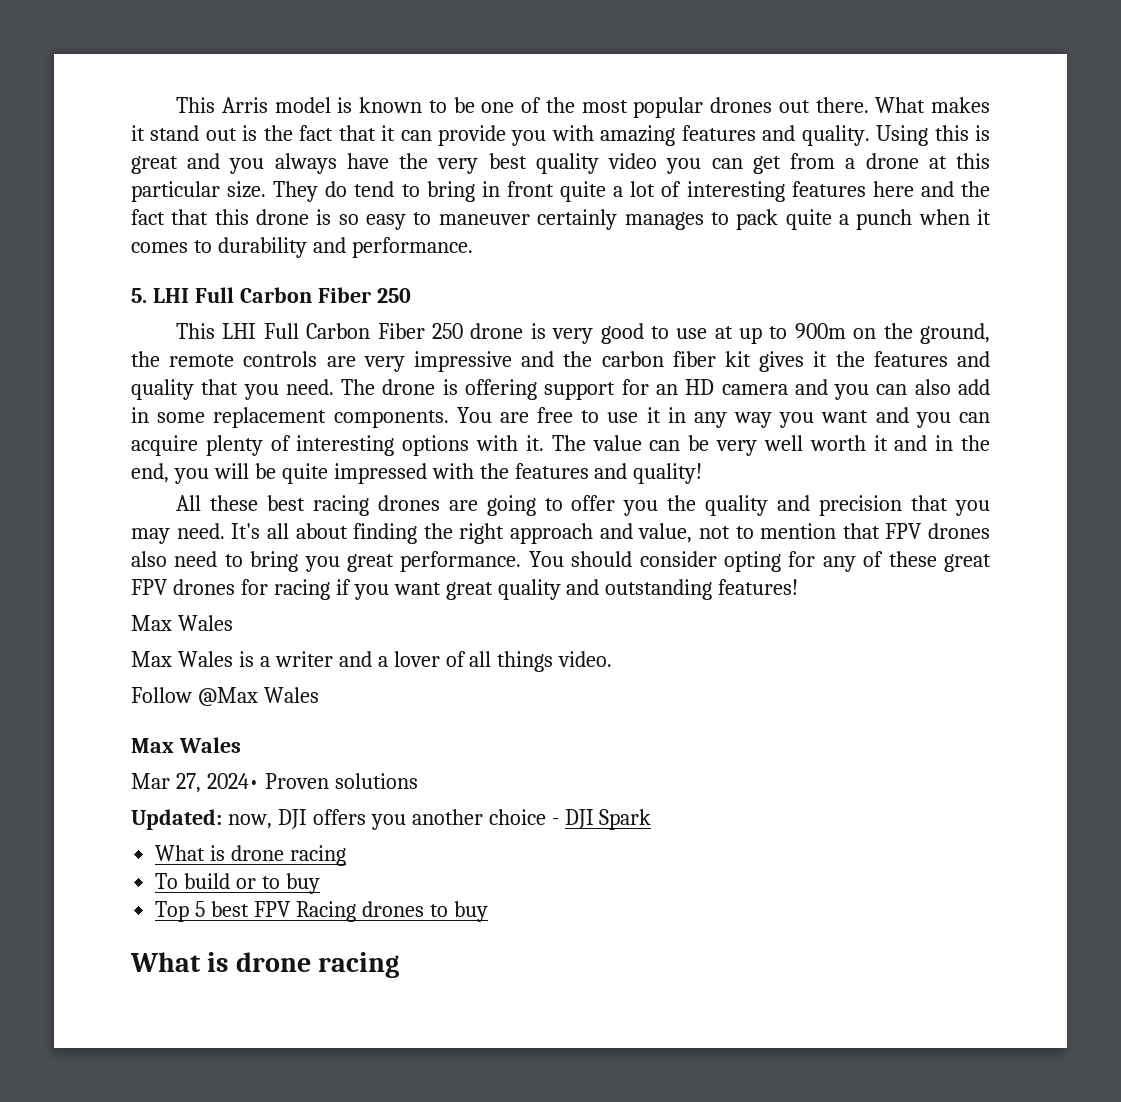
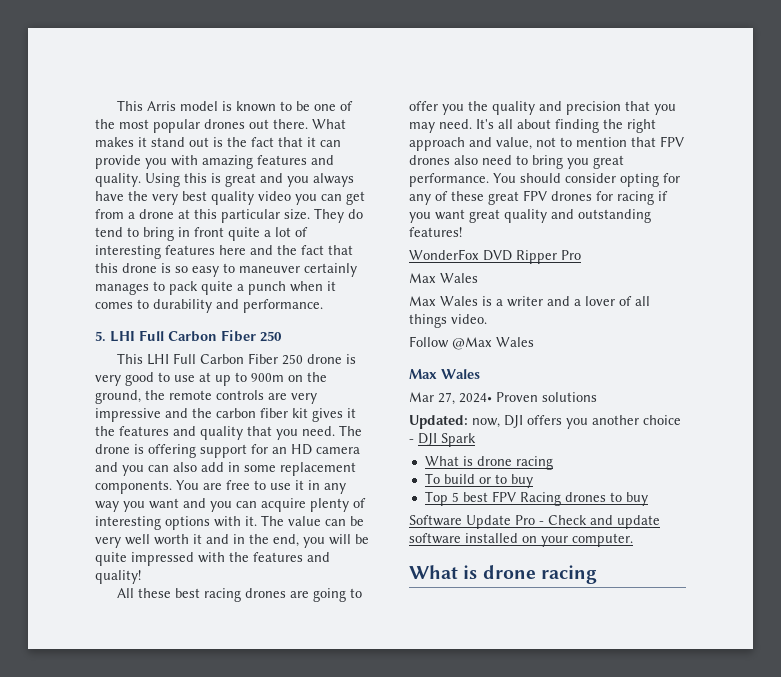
(799, 587) none -> [409,249,581,264] // WonderFox DVD Ripper Pro
(488, 911) none -> [409,515,660,529] [409,533,633,547] // Software Update Pro - Check and update software installed on your computer.

